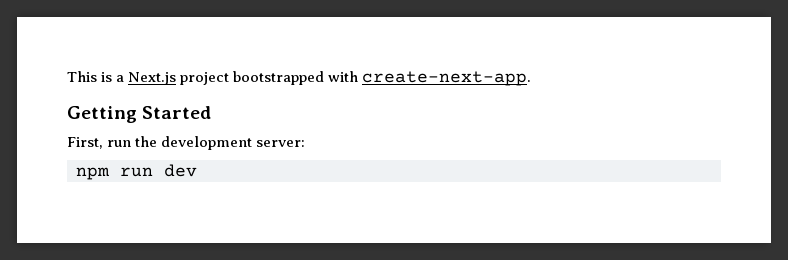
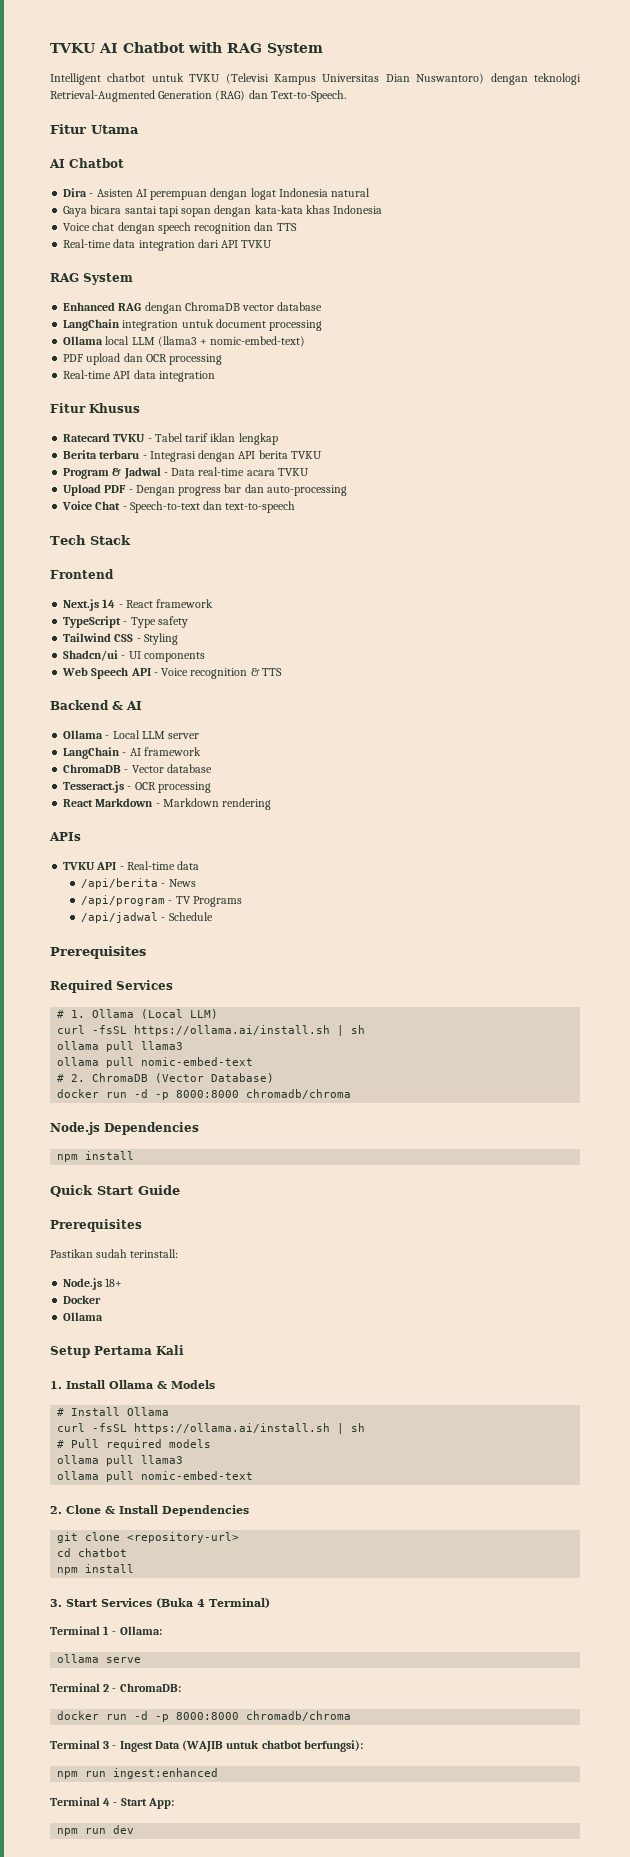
[67,71,532,86] [67,106,212,123] [67,136,306,150] This is a Next.js project bootstrapped with create-next-app. // Getting Started // First, run the development server: -> [50,42,323,56] [50,73,581,85] [50,90,346,102] [50,124,139,134] [49,158,124,168] [63,188,371,200] [63,205,383,217] [63,222,297,234] [63,239,273,251] [50,273,133,285] [63,302,323,314] [63,319,323,331] [63,336,306,347] [63,353,223,365] [63,370,215,382] [50,403,140,413] [63,433,278,445] [63,450,322,462] [63,467,309,479] [63,484,347,496] [62,501,296,513] [50,535,131,545] [50,569,114,579] [63,599,214,611] [63,616,188,628] [63,633,178,645] [63,650,205,662] [62,667,282,679] [50,700,142,710] [63,730,200,739] [63,747,201,759] [63,764,212,773] [63,781,211,793] [63,798,272,810] [49,832,81,841] [63,861,200,870] [81,878,196,889] [81,895,242,907] [81,912,213,923] [50,946,146,959] [50,980,173,993] [57,1009,219,1019] [57,1025,366,1036] [57,1041,184,1052] [57,1057,254,1068] [57,1073,275,1083] [57,1089,352,1100] [50,1122,199,1135] [57,1151,135,1162] [50,1185,180,1197] [50,1219,142,1232] [50,1249,179,1258] [63,1278,123,1290] [63,1295,102,1304] [63,1312,104,1321] [50,1345,184,1358] [50,1380,215,1389] [57,1407,170,1416] [57,1423,366,1434] [57,1439,212,1450] [57,1455,184,1466] [57,1471,254,1482] [50,1505,249,1516] [57,1532,240,1543] [57,1548,128,1557] [57,1564,135,1575] [50,1598,270,1608] [50,1626,162,1635] [57,1654,142,1663] [50,1683,181,1692] [57,1711,352,1722] [50,1740,363,1752] [57,1768,219,1779] [50,1797,174,1809] TVKU AI Chatbot with RAG System // Intelligent chatbot untuk TVKU (Televisi Kampus Universitas Dian Nuswantoro) dengan teknologi Retrieval-Augmented Generation (RAG) dan Text-to-Speech. // Fitur Utama // AI Chatbot // Dira - Asisten AI perempuan dengan logat Indonesia natural // Gaya bicara santai tapi sopan dengan kata-kata khas Indonesia // Voice chat dengan speech recognition dan TTS // Real-time data integration dari API TVKU // RAG System // Enhanced RAG dengan ChromaDB vector database // LangChain integration untuk document processing // Ollama local LLM (llama3 + nomic-embed-text) // PDF upload dan OCR processing // Real-time API data integration // Fitur Khusus // Ratecard TVKU - Tabel tarif iklan lengkap // Berita terbaru - Integrasi dengan API berita TVKU // Program & Jadwal - Data real-time acara TVKU // Upload PDF - Dengan progress bar dan auto-processing // Voice Chat - Speech-to-text dan text-to-speech // Tech Stack // Frontend // Next.js 14 - React framework // TypeScript - Type safety // Tailwind CSS - Styling // Shadcn/ui - UI components // Web Speech API - Voice recognition & TTS // Backend & AI // Ollama - Local LLM server // LangChain - AI framework // ChromaDB - Vector database // Tesseract.js - OCR processing // React Markdown - Markdown rendering // APIs // TVKU API - Real-time data // /api/berita - News // /api/program - TV Programs // /api/jadwal - Schedule // Prerequisites // Required Services // # 1. Ollama (Local LLM) // curl -fsSL https://ollama.ai/install.sh | sh // ollama pull llama3 // ollama pull nomic-embed-text // # 2. ChromaDB (Vector Database) // docker run -d -p 8000:8000 chromadb/chroma // Node.js Dependencies // npm install // Quick Start Guide // Prerequisites // Pastikan sudah terinstall: // Node.js 18+ // Docker // Ollama // Setup Pertama Kali // 1. Install Ollama & Models // # Install Ollama // curl -fsSL https://ollama.ai/install.sh | sh // # Pull required models // ollama pull llama3 // ollama pull nomic-embed-text // 2. Clone & Install Dependencies // git clone <repository-url> // cd chatbot // npm install // 3. Start Services (Buka 4 Terminal) // Terminal 1 - Ollama: // ollama serve // Terminal 2 - ChromaDB: // docker run -d -p 8000:8000 chromadb/chroma // Terminal 3 - Ingest Data (WAJIB untuk chatbot berfungsi): // npm run ingest:enhanced // Terminal 4 - Start App:

